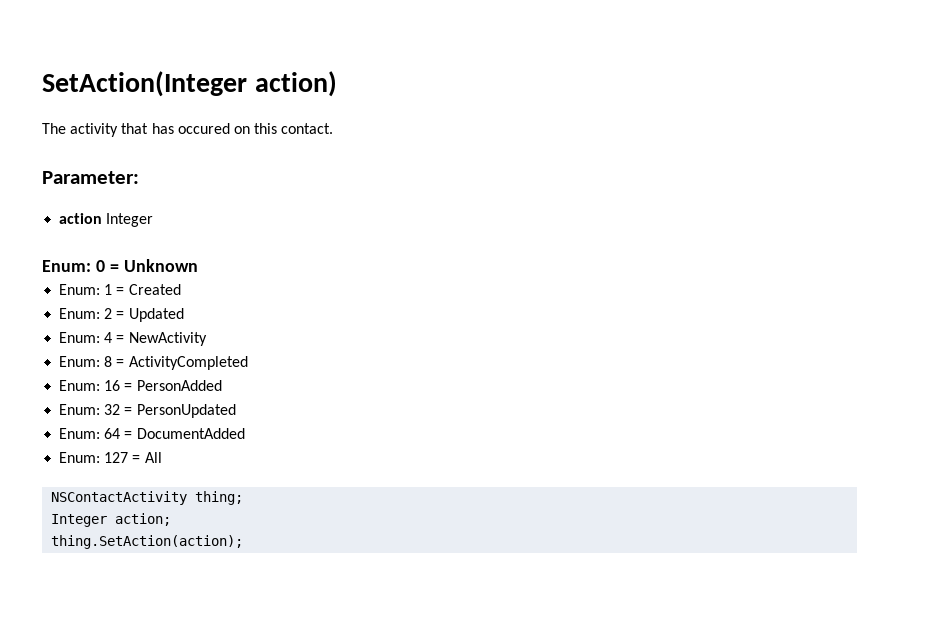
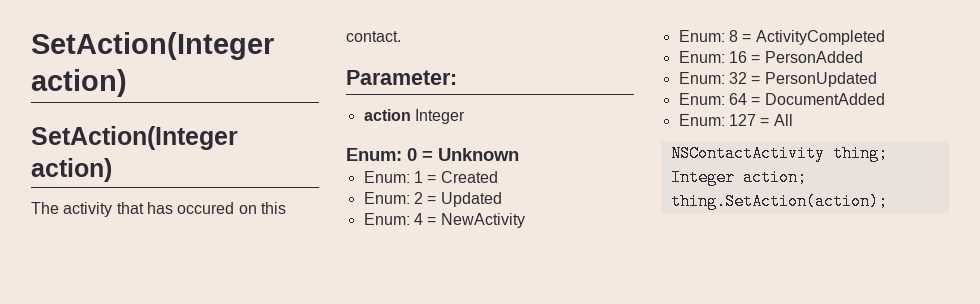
[42,71,337,97] SetAction(Integer action) -> [31,32,274,60] [31,69,127,97] [31,126,238,150] [31,158,112,182] SetAction(Integer action) // SetAction(Integer action)

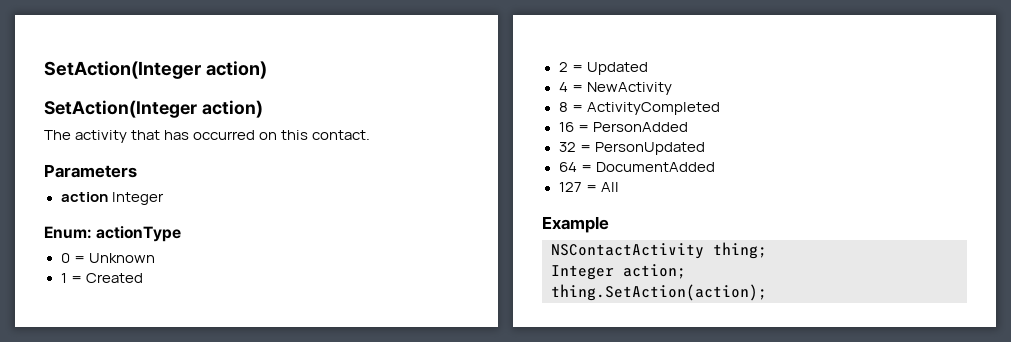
[177,202,235,214] occured -> [193,130,256,140] occurred
[346,70,457,85] Parameter: -> [44,164,137,178] Parameters
(402, 154) none -> [96,226,182,242] actionType //
[363,171,410,183] Enum: -> (155, 258) none
[363,192,410,204] Enum: -> (143, 278) none
[363,213,410,225] Enum: -> (648, 68) none
[678,30,725,42] Enum: -> (672, 88) none
[678,51,725,63] Enum: -> (720, 108) none
[678,72,725,84] Enum: -> (688, 127) none
[678,93,725,105] Enum: -> (705, 148) none
[678,114,725,126] Enum: -> (715, 167) none
(793, 120) none -> [542,216,609,233] // Example

